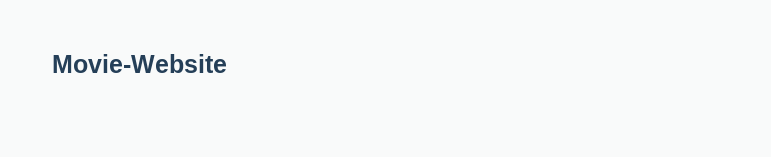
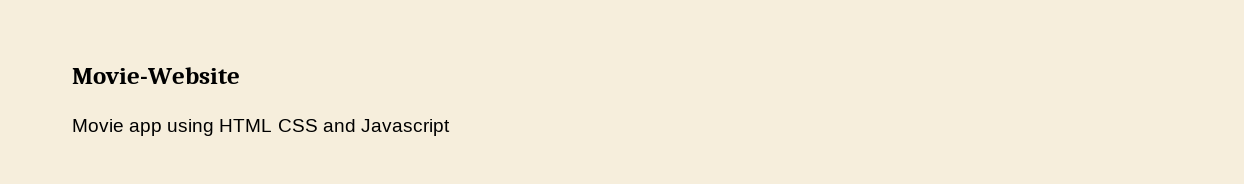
(227, 63) none -> [72,119,450,136] // Movie app using HTML CSS and Javascript

